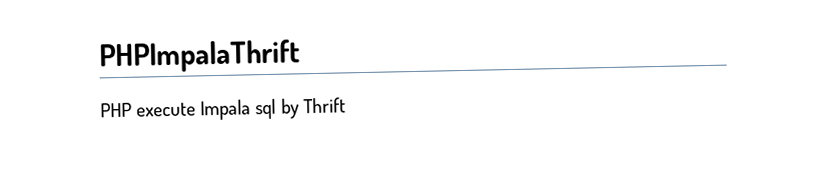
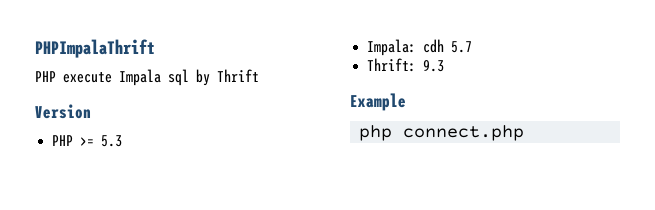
(346, 105) none -> [35,104,91,119] [52,135,123,147] [367,39,473,56] [367,58,445,72] [350,93,406,111] [359,125,525,141] // Version // PHP >= 5.3 // Impala: cdh 5.7 // Thrift: 9.3 // Example // php connect.php

